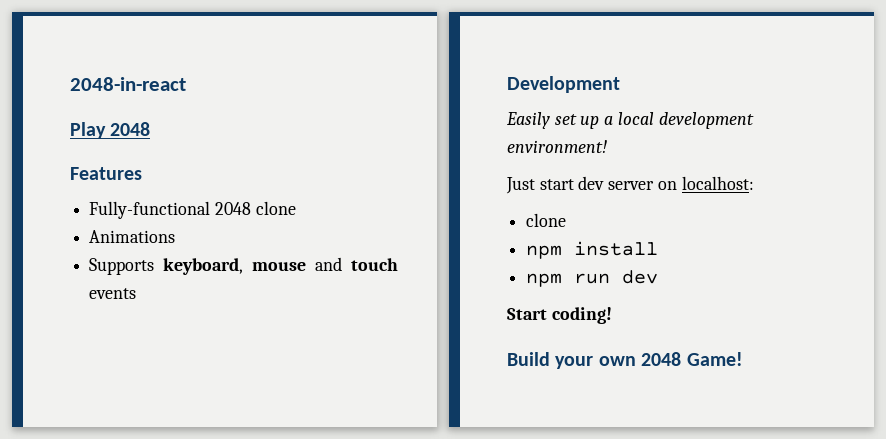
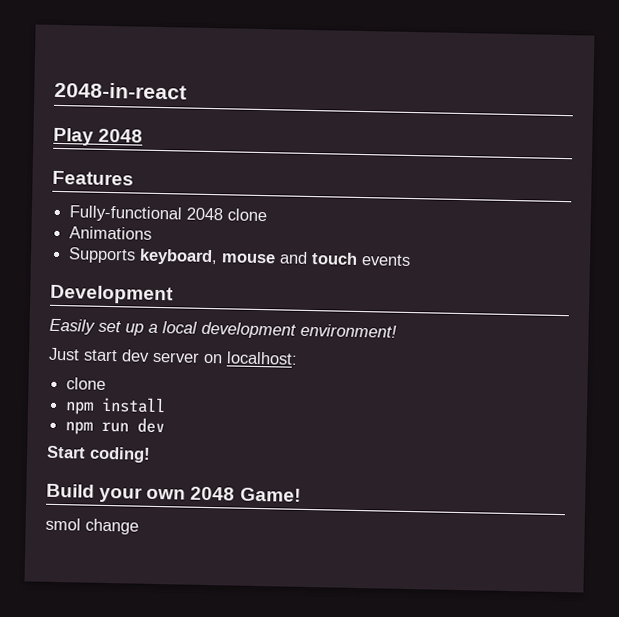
(743, 359) none -> [45,517,139,535] // smol change

